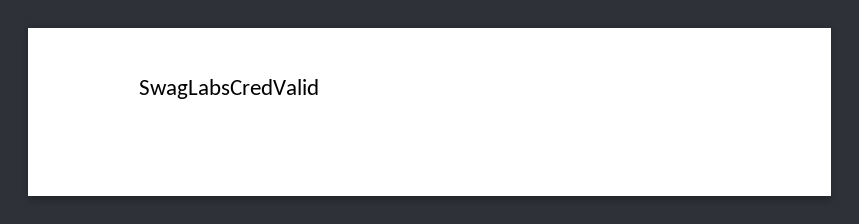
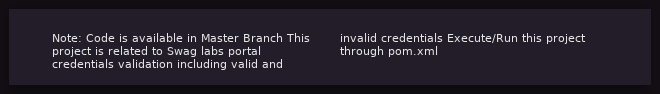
[139,79,319,99] SwagLabsCredValid -> [52,33,310,42] [52,46,261,57] [52,59,283,70] [340,33,586,44] [340,46,438,57] Note: Code is available in Master Branch This project is related to Swag labs portal credentials validation including valid and invalid credentials Execute/Run this project through pom.xml

